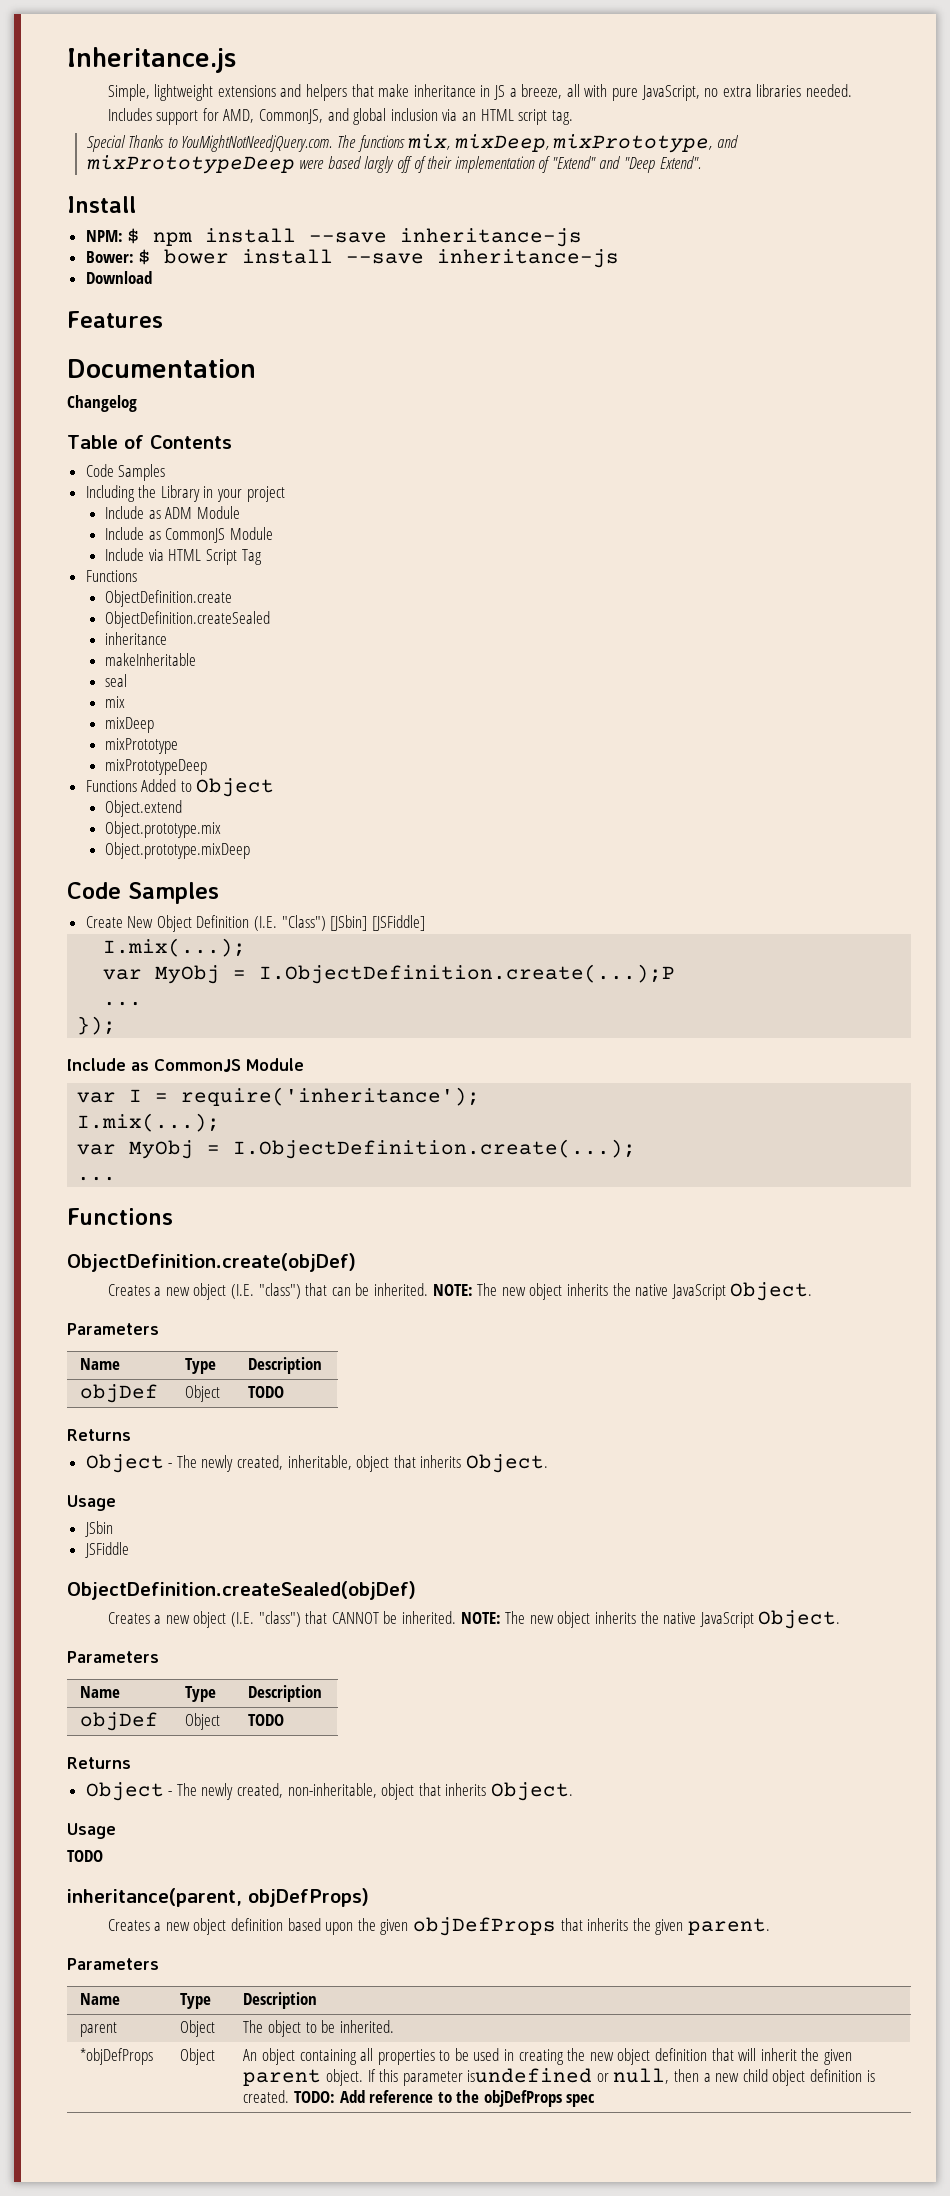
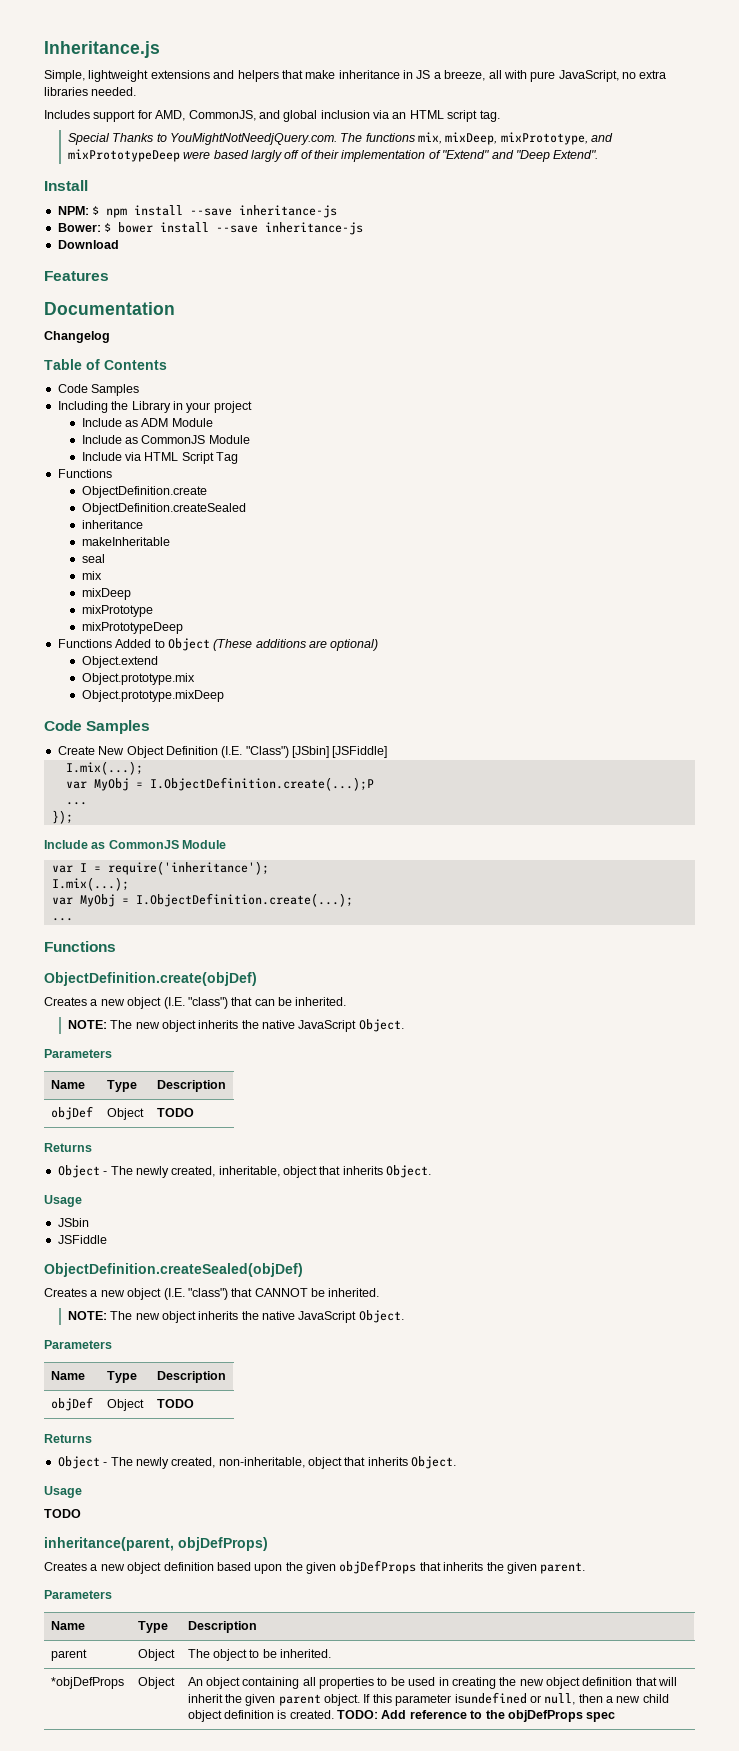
(275, 787) none -> [213,639,379,651] (These additions are optional)
(429, 1289) none -> (347, 1001) //
(457, 1617) none -> (380, 1292) //

